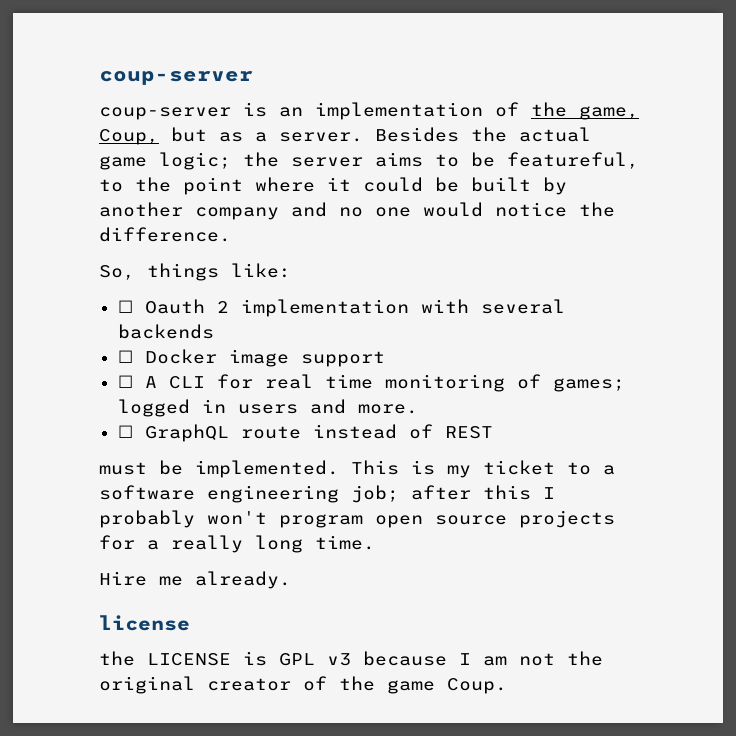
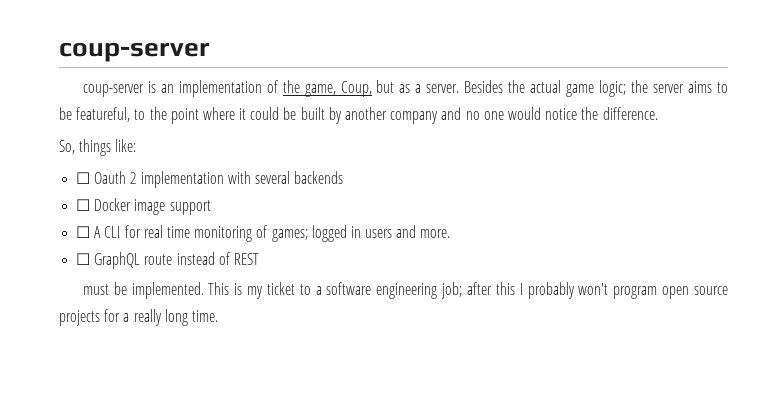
[99,571,291,589] [99,615,190,631] [99,651,603,666] [99,676,507,694] // Hire me already. // license // the LICENSE is GPL v3 because I am not the original creator of the game Coup. -> (218, 316) none

